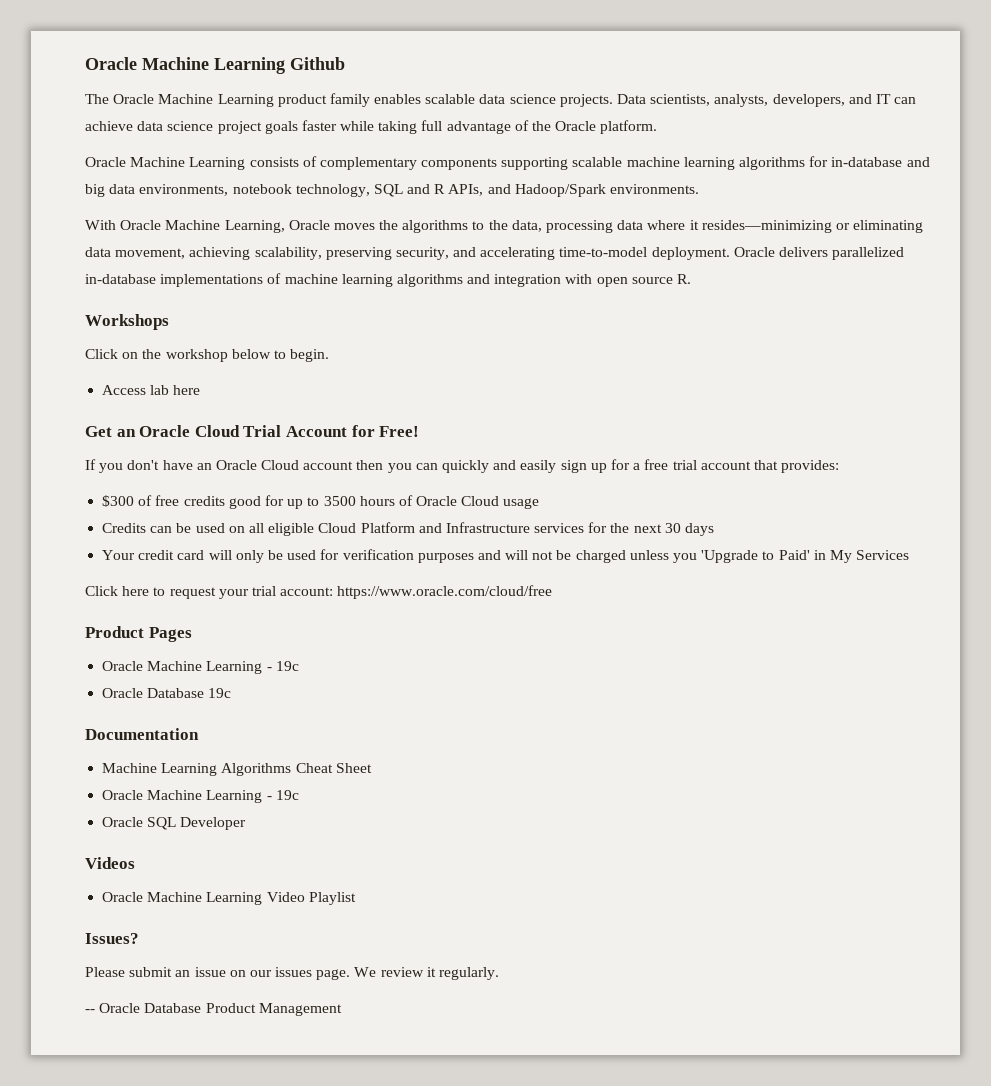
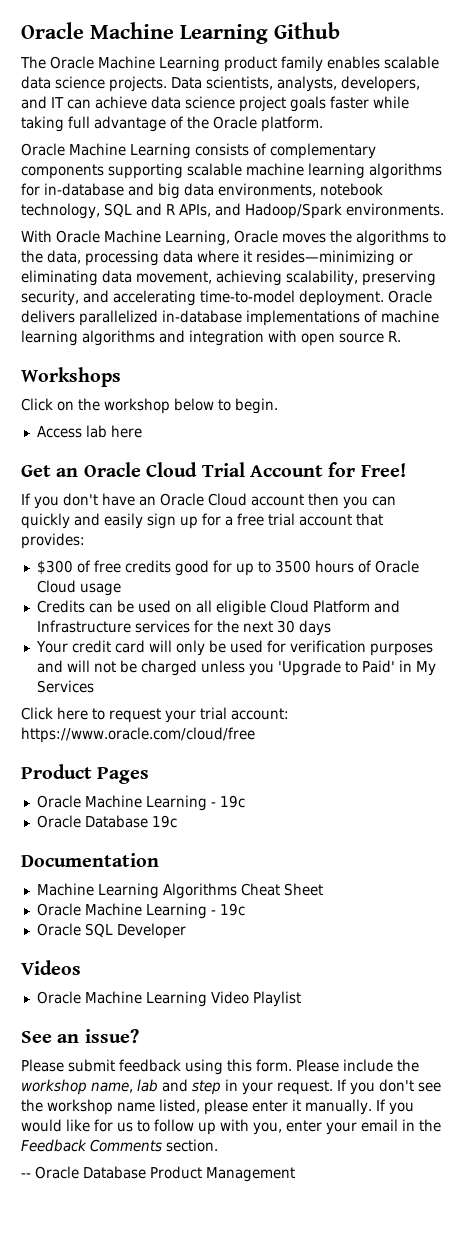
[85,933,139,944] Issues? -> [21,1029,139,1043] See an issue?
[175,967,500,980] an issue on our issues page. We review it regularly. -> [119,1059,419,1075] [21,1079,441,1095] [21,1099,414,1115] [21,1119,441,1135] [21,1139,218,1152] feedback using this form. Please include the workshop name, lab and step in your request. If you don't see the workshop name listed, please enter it manually. If you would like for us to follow up with you, enter your email in the Feedback Comments section.

